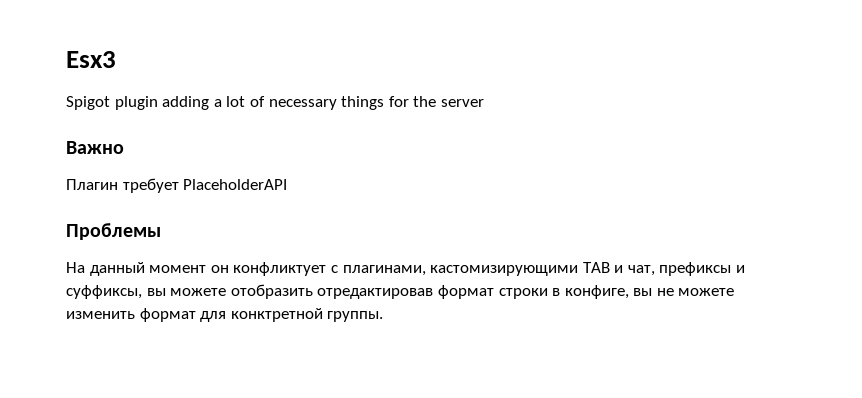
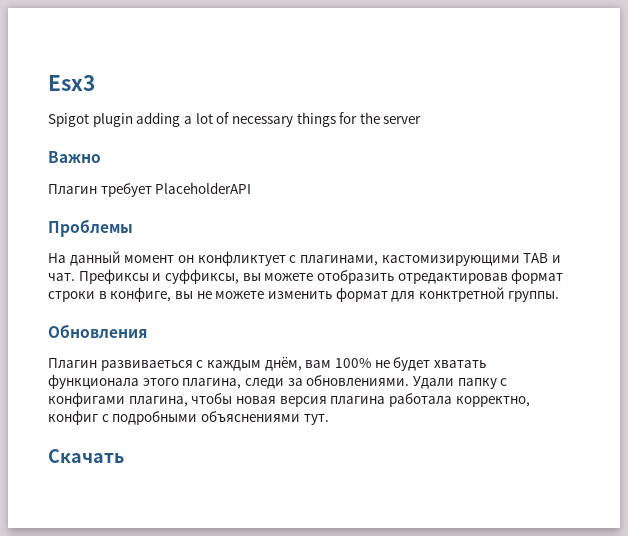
[627,262,732,276] чат, префиксы -> [48,269,149,284] чат. Префиксы
(384, 316) none -> [48,324,147,338] [48,357,486,371] [48,374,508,389] [48,392,530,407] [48,410,329,425] [48,449,124,463] // Обновления // Плагин развиваеться с каждым днём, вам 100% не будет хватать функционала этого плагина, следи за обновлениями. Удали папку с конфигами плагина, чтобы новая версия плагина работала корректно, конфиг с подробными объяснениями тут. // Скачать

